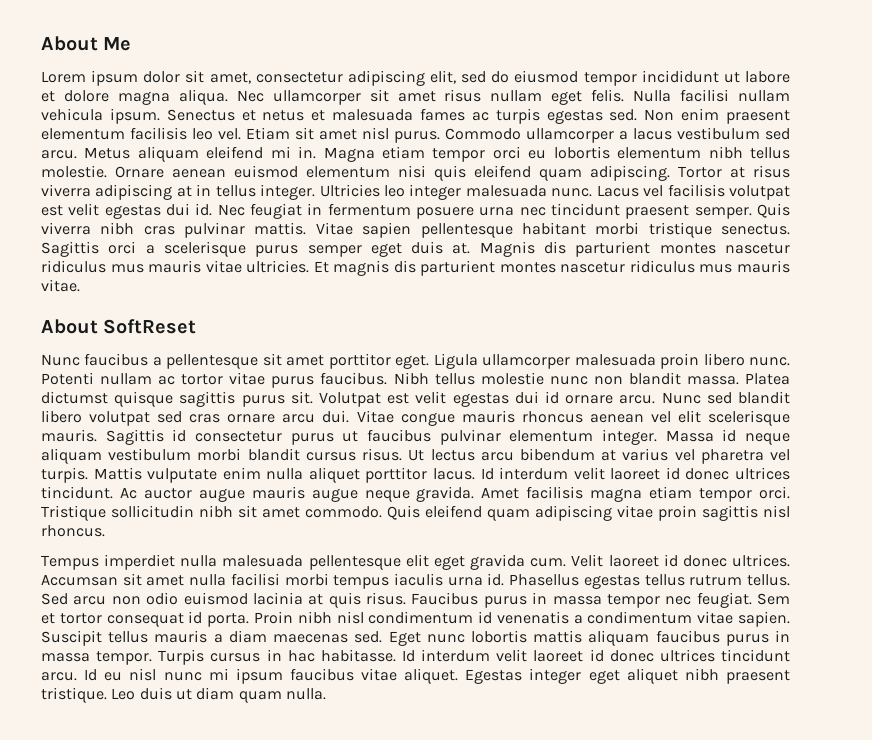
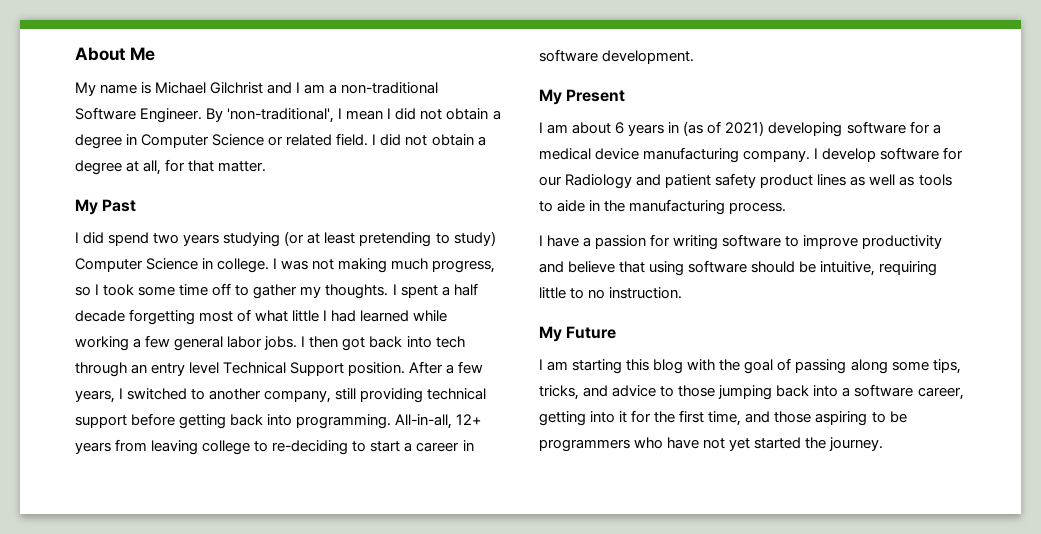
[41,70,790,86] [41,89,791,105] [41,108,790,124] [41,127,790,143] [41,146,791,162] [41,165,790,181] [41,184,791,200] [41,203,790,219] [41,222,791,238] [41,241,790,257] [41,260,791,276] [41,279,80,292] [41,319,197,334] [41,353,790,369] [41,372,790,388] [41,391,791,407] [41,410,790,426] [41,429,790,445] [41,448,790,464] [41,467,790,483] [41,486,790,502] [41,505,790,521] [41,525,105,537] [41,554,790,570] [41,573,790,589] [41,592,790,608] [41,611,791,627] [41,630,790,646] [41,649,790,665] [41,668,790,684] [41,687,326,703] Lorem ipsum dolor sit amet, consectetur adipiscing elit, sed do eiusmod tempor incididunt ut labore et dolore magna aliqua. Nec ullamcorper sit amet risus nullam eget felis. Nulla facilisi nullam vehicula ipsum. Senectus et netus et malesuada fames ac turpis egestas sed. Non enim praesent elementum facilisis leo vel. Etiam sit amet nisl purus. Commodo ullamcorper a lacus vestibulum sed arcu. Metus aliquam eleifend mi in. Magna etiam tempor orci eu lobortis elementum nibh tellus molestie. Ornare aenean euismod elementum nisi quis eleifend quam adipiscing. Tortor at risus viverra adipiscing at in tellus integer. Ultricies leo integer malesuada nunc. Lacus vel facilisis volutpat est velit egestas dui id. Nec feugiat in fermentum posuere urna nec tincidunt praesent semper. Quis viverra nibh cras pulvinar mattis. Vitae sapien pellentesque habitant morbi tristique senectus. Sagittis orci a scelerisque purus semper eget duis at. Magnis dis parturient montes nascetur ridiculus mus mauris vitae ultricies. Et magnis dis parturient montes nascetur ridiculus mus mauris vitae. // About SoftReset // Nunc faucibus a pellentesque sit amet porttitor eget. Ligula ullamcorper malesuada proin libero nunc. Potenti nullam ac tortor vitae purus faucibus. Nibh tellus molestie nunc non blandit massa. Platea dictumst quisque sagittis purus sit. Volutpat est velit egestas dui id ornare arcu. Nunc sed blandit libero volutpat sed cras ornare arcu dui. Vitae congue mauris rhoncus aenean vel elit scelerisque mauris. Sagittis id consectetur purus ut faucibus pulvinar elementum integer. Massa id neque aliquam vestibulum morbi blandit cursus risus. Ut lectus arcu bibendum at varius vel pharetra vel turpis. Mattis vulputate enim nulla aliquet porttitor lacus. Id interdum velit laoreet id donec ultrices tincidunt. Ac auctor augue mauris augue neque gravida. Amet facilisis magna etiam tempor orci. Tristique sollicitudin nibh sit amet commodo. Quis eleifend quam adipiscing vitae proin sagittis nisl rhoncus. // Tempus imperdiet nulla malesuada pellentesque elit eget gravida cum. Velit laoreet id donec ultrices. Accumsan sit amet nulla facilisi morbi tempus iaculis urna id. Phasellus egestas tellus rutrum tellus. Sed arcu non odio euismod lacinia at quis risus. Faucibus purus in massa tempor nec feugiat. Sem et tortor consequat id porta. Proin nibh nisl condimentum id venenatis a condimentum vitae sapien. Suscipit tellus mauris a diam maecenas sed. Eget nunc lobortis mattis aliquam faucibus purus in massa tempor. Turpis cursus in hac habitasse. Id interdum velit laoreet id donec ultrices tincidunt arcu. Id eu nisl nunc mi ipsum faucibus vitae aliquet. Egestas integer eget aliquet nibh praesent tristique. Leo duis ut diam quam nulla. -> [75,82,439,96] [75,107,501,123] [75,133,486,149] [75,159,267,175] [75,199,137,215] [75,231,496,247] [75,258,496,273] [75,283,478,299] [75,309,448,325] [75,335,465,351] [75,361,484,377] [75,388,487,403] [75,413,482,429] [75,439,474,455] [539,49,695,64] [539,89,626,105] [539,121,941,137] [539,147,964,163] [539,173,952,189] [539,199,787,215] [539,234,943,250] [539,260,938,276] [539,287,683,299] [539,326,617,342] [539,358,961,374] [539,384,964,400] [539,410,907,426] [539,437,884,452] My name is Michael Gilchrist and I am a non-traditional Software Engineer. By 'non-traditional', I mean I did not obtain a degree in Computer Science or related field. I did not obtain a degree at all, for that matter. // My Past // I did spend two years studying (or at least pretending to study) Computer Science in college. I was not making much progress, so I took some time off to gather my thoughts. I spent a half decade forgetting most of what little I had learned while working a few general labor jobs. I then got back into tech through an entry level Technical Support position. After a few years, I switched to another company, still providing technical support before getting back into programming. All-in-all, 12+ years from leaving college to re-deciding to start a career in software development. // My Present // I am about 6 years in (as of 2021) developing software for a medical device manufacturing company. I develop software for our Radiology and patient safety product lines as well as tools to aide in the manufacturing process. // I have a passion for writing software to improve productivity and believe that using software should be intuitive, requiring little to no instruction. // My Future // I am starting this blog with the goal of passing along some tips, tricks, and advice to those jumping back into a software career, getting into it for the first time, and those aspiring to be programmers who have not yet started the journey.

